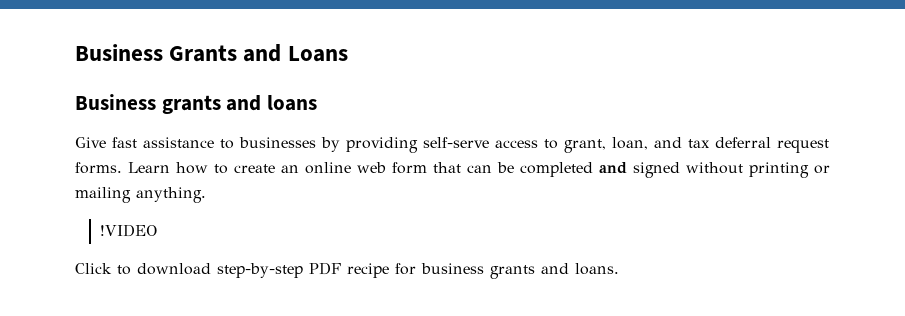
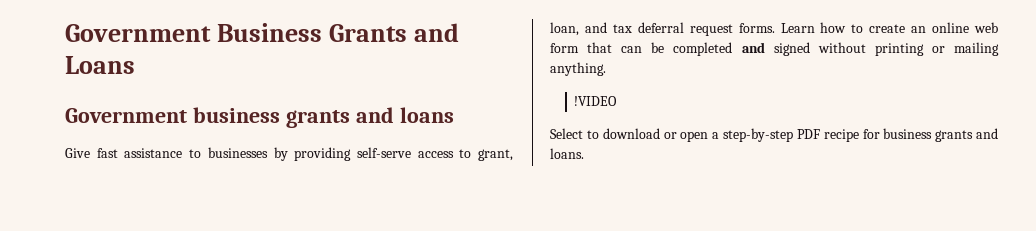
(75, 52) none -> [65,24,211,42] Government
[75,94,156,110] Business -> [65,107,280,123] Government business
[75,263,112,274] Click -> [550,128,583,139] Select
(211, 269) none -> [663,131,720,142] or open a

